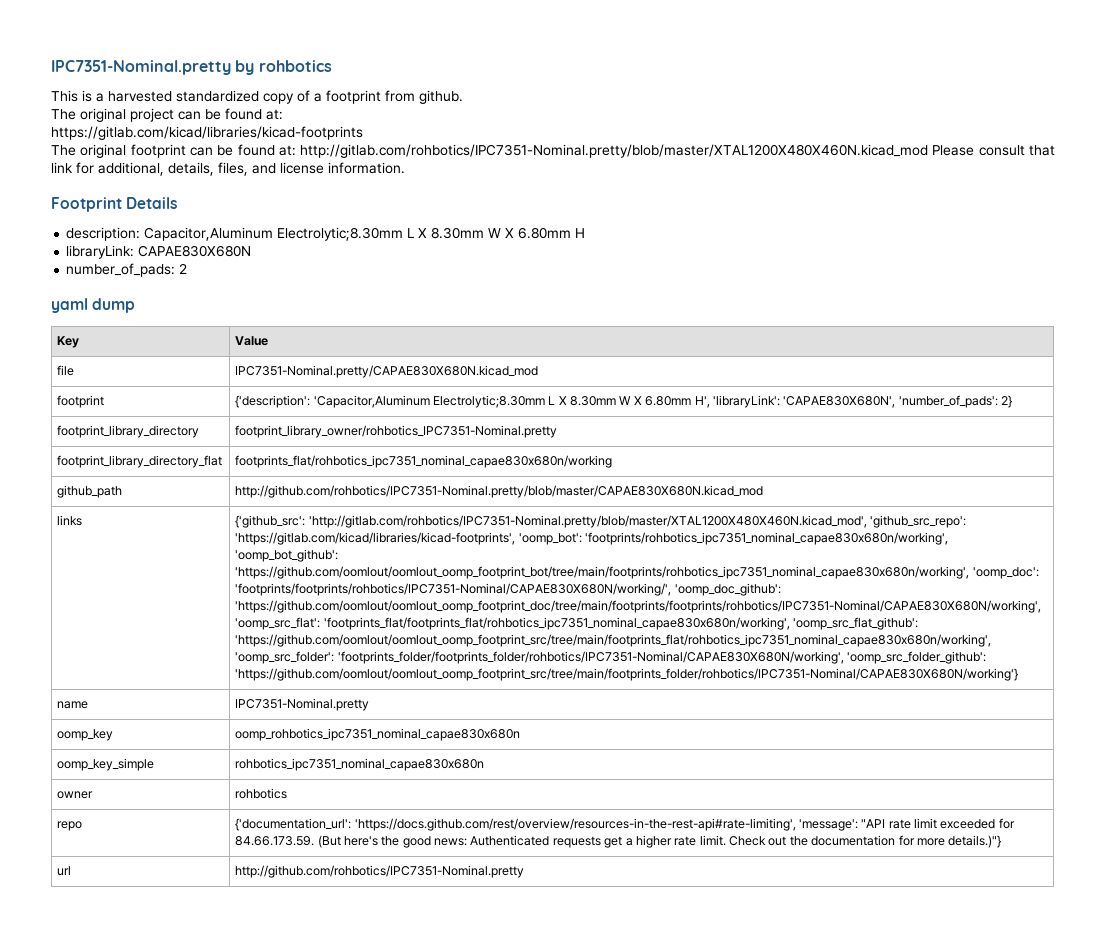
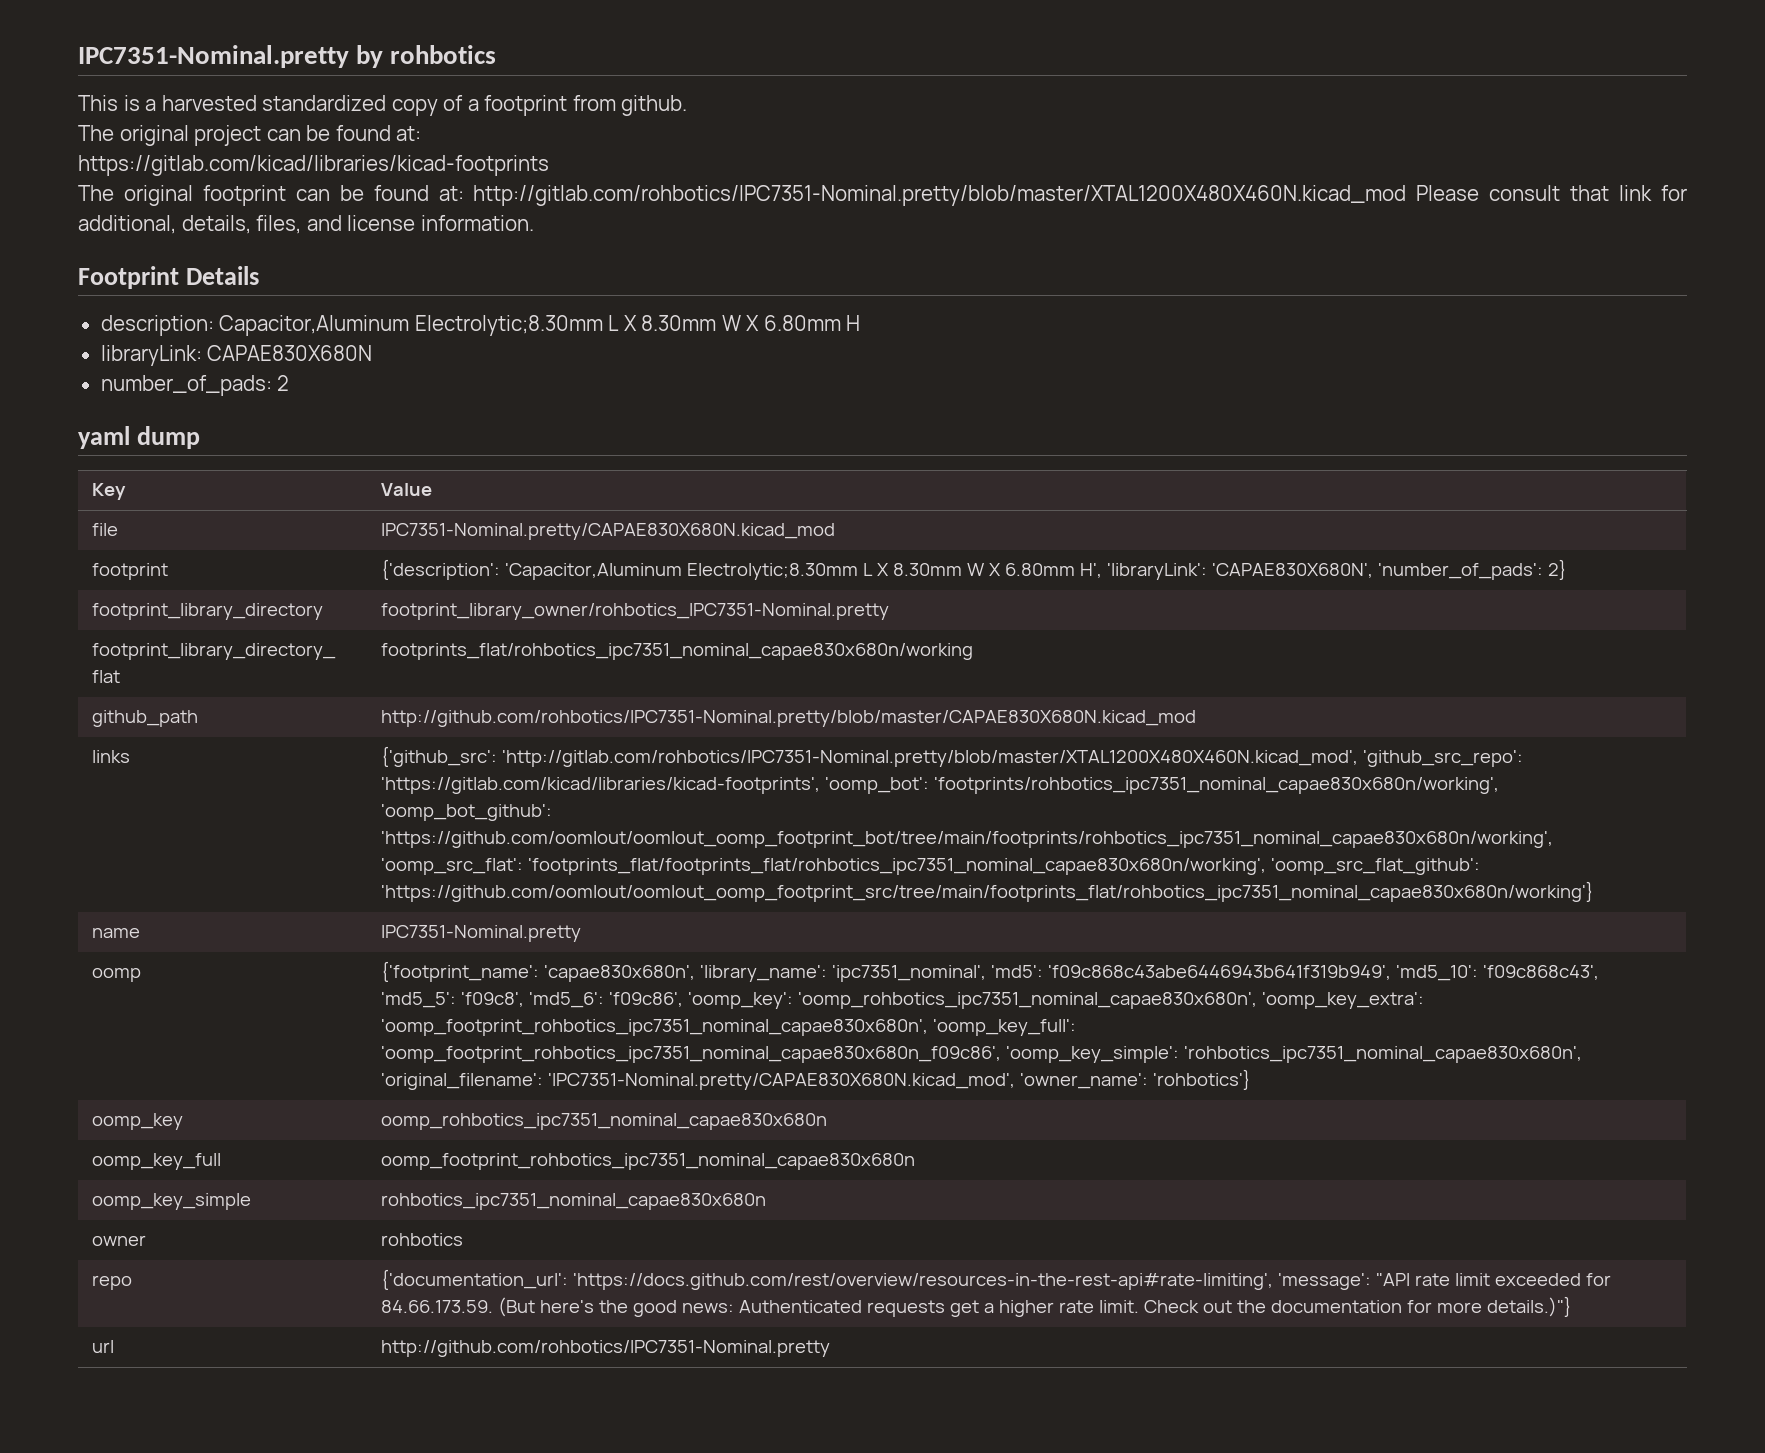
[972,567,1039,579] [235,583,781,596] [235,600,1042,613] [235,617,918,630] [235,634,992,647] [235,651,986,664] [235,668,1019,681] [57,701,89,709] [235,698,370,711] 'oomp_doc': 'footprints/footprints/rohbotics/IPC7351-Nominal/CAPAE830X680N/working/', 'oomp_doc_github': 'https://github.com/oomlout/oomlout_oomp_footprint_doc/tree/main/footprints/footprints/rohbotics/IPC7351-Nominal/CAPAE830X680N/working', 'oomp_src_flat': 'footprints_flat/footprints_flat/rohbotics_ipc7351_nominal_capae830x680n/working', 'oomp_src_flat_github': 'https://github.com/oomlout/oomlout_oomp_footprint_src/tree/main/footprints_flat/rohbotics_ipc7351_nominal_capae830x680n/working', 'oomp_src_folder': 'footprints_folder/footprints_folder/rohbotics/IPC7351-Nominal/CAPAE830X680N/working', 'oomp_src_folder_github': 'https://github.com/oomlout/oomlout_oomp_footprint_src/tree/main/footprints_folder/rohbotics/IPC7351-Nominal/CAPAE830X680N/working'} // name | IPC7351-Nominal.pretty -> [380,858,1480,875] [380,881,1594,902] [91,928,140,938] [380,925,581,942] [91,968,141,982] [380,961,1599,982] [380,992,1424,1009] [380,1019,1076,1036] [380,1046,1582,1063] [380,1069,1251,1090] 'oomp_src_flat': 'footprints_flat/footprints_flat/rohbotics_ipc7351_nominal_capae830x680n/working', 'oomp_src_flat_github': 'https://github.com/oomlout/oomlout_oomp_footprint_src/tree/main/footprints_flat/rohbotics_ipc7351_nominal_capae830x680n/working'} // name | IPC7351-Nominal.pretty // oomp | {'footprint_name': 'capae830x680n', 'library_name': 'ipc7351_nominal', 'md5': 'f09c868c43abe6446943b641f319b949', 'md5_10': 'f09c868c43', 'md5_5': 'f09c8', 'md5_6': 'f09c86', 'oomp_key': 'oomp_rohbotics_ipc7351_nominal_capae830x680n', 'oomp_key_extra': 'oomp_footprint_rohbotics_ipc7351_nominal_capae830x680n', 'oomp_key_full': 'oomp_footprint_rohbotics_ipc7351_nominal_capae830x680n_f09c86', 'oomp_key_simple': 'rohbotics_ipc7351_nominal_capae830x680n', 'original_filename': 'IPC7351-Nominal.pretty/CAPAE830X680N.kicad_mod', 'owner_name': 'rohbotics'}
(521, 734) none -> [91,1153,221,1170] [380,1153,915,1170] // oomp_key_full | oomp_footprint_rohbotics_ipc7351_nominal_capae830x680n

